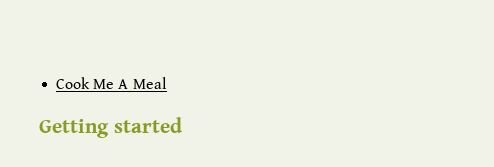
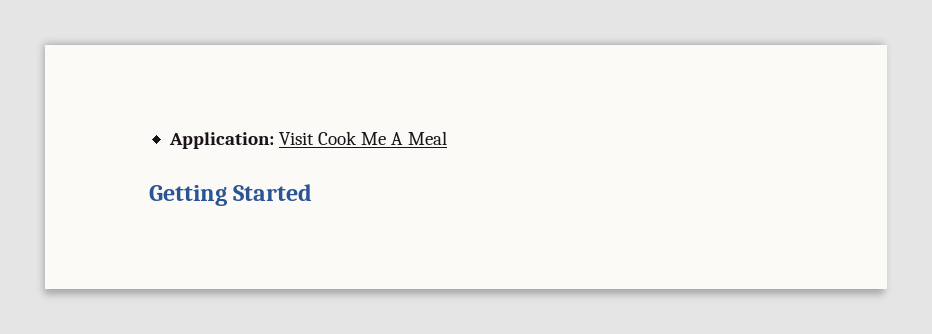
(56, 83) none -> [168,132,315,149] Application: Visit
[113,117,182,133] started -> [233,184,313,201] Started

